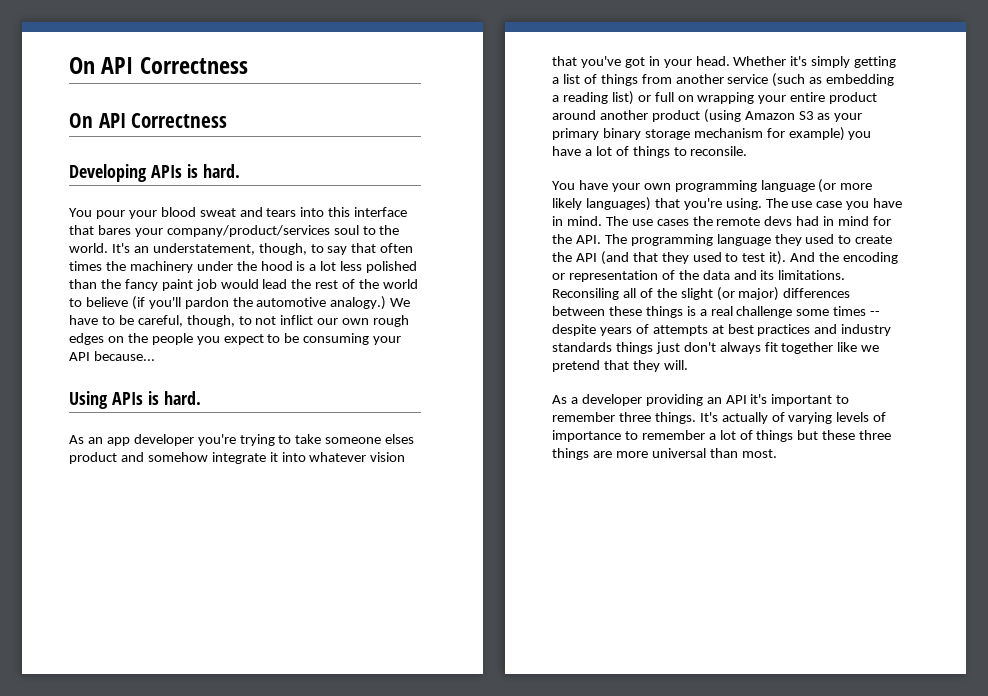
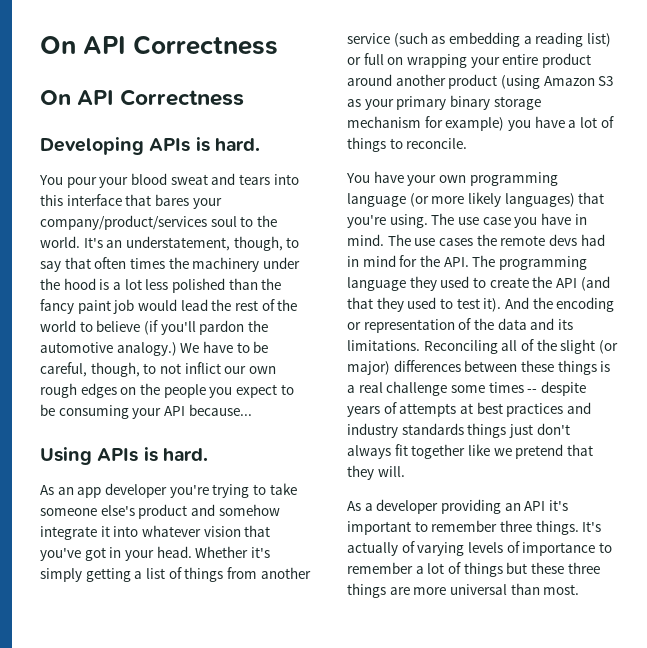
[385,434,415,444] elses -> [100,505,135,516] else's
[690,146,748,156] reconsile. -> [406,138,468,149] reconcile.
[552,288,619,300] Reconsiling -> [423,340,498,354] Reconciling

